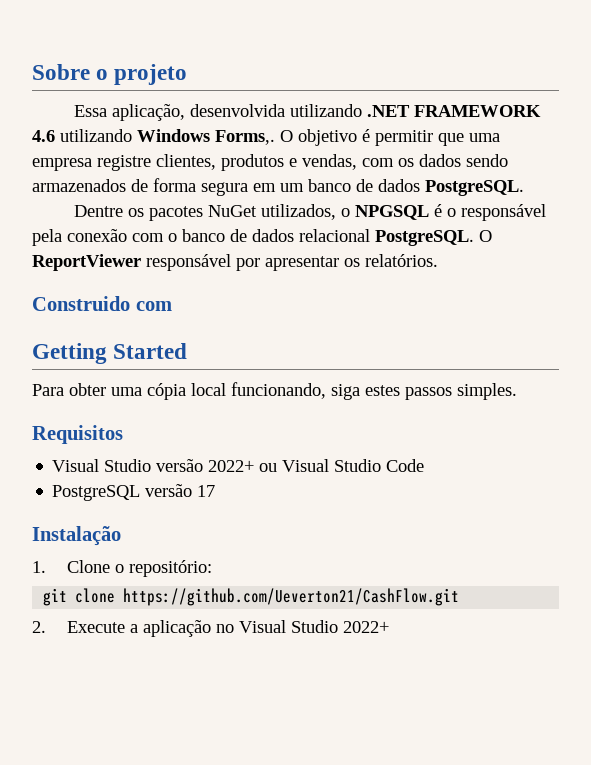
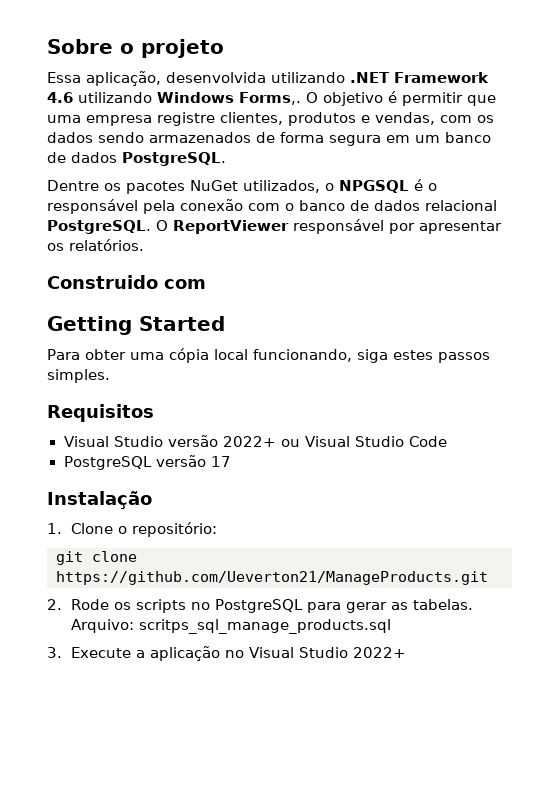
[414,105,542,117] FRAMEWORK -> [394,72,489,83] Framework
[123,588,460,606] [32,621,46,633] https://github.com/Ueverton21/CashFlow.git // 2. -> [56,571,488,585] [47,599,474,613] [71,619,392,634] [47,647,62,658] https://github.com/Ueverton21/ManageProducts.git // 2. Rode os scripts no PostgreSQL para gerar as tabelas. Arquivo: scritps_sql_manage_products.sql // 3.

